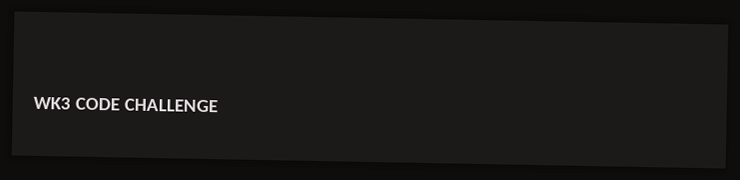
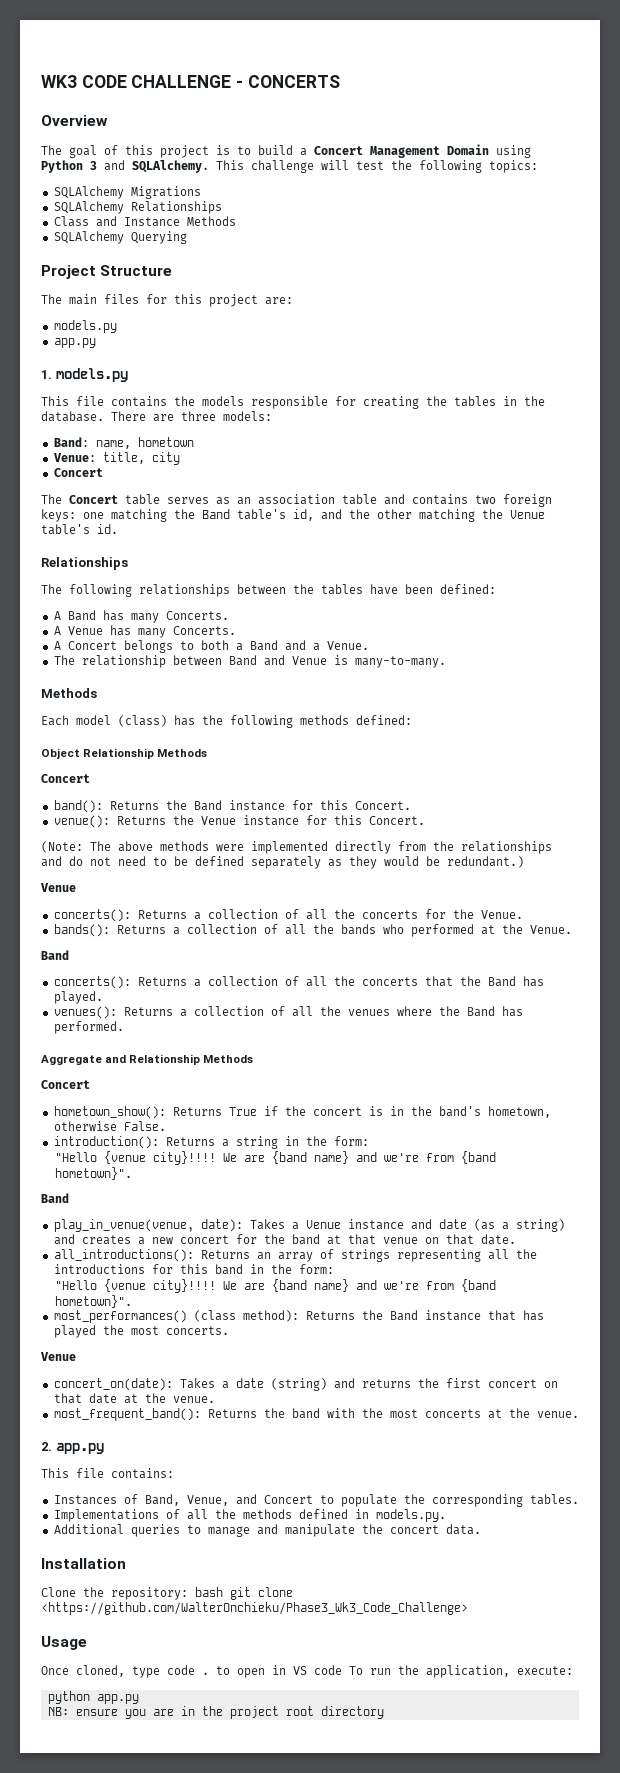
(218, 105) none -> [236,75,340,88] [41,115,108,126] [41,144,531,158] [41,160,538,173] [53,186,201,199] [53,201,222,214] [53,216,236,227] [53,231,187,244] [41,265,173,279] [41,294,293,307] [53,320,117,333] [53,338,96,348] [41,368,128,382] [41,396,545,409] [41,411,272,422] [53,437,194,449] [53,452,180,465] [53,468,103,477] [41,494,552,507] [41,509,545,522] [41,524,118,535] [41,557,128,570] [41,584,496,597] [53,610,229,623] [53,625,236,638] [53,640,369,653] [53,655,446,668] [41,688,97,698] [41,715,412,728] [41,748,208,759] [41,774,90,783] [53,800,411,813] [53,815,425,828] [41,841,552,854] [41,856,524,869] [41,883,76,892] [53,909,523,922] [53,924,572,937] [41,950,69,960] [53,976,544,989] [53,991,103,1004] [53,1006,523,1019] [53,1021,124,1034] [41,1054,254,1065] [41,1080,90,1089] [53,1106,551,1119] [53,1121,166,1131] [53,1136,369,1149] [54,1151,496,1165] [54,1167,132,1180] [41,1193,69,1203] [53,1219,565,1232] [53,1234,516,1245] [53,1249,537,1262] [53,1264,334,1275] [54,1279,496,1293] [54,1295,132,1308] [53,1310,544,1323] [53,1325,229,1338] [41,1352,76,1361] [53,1378,558,1391] [53,1393,215,1404] [53,1408,579,1421] [41,1442,104,1454] [41,1468,174,1479] [53,1494,579,1507] [53,1509,446,1522] [53,1524,481,1537] [41,1558,126,1569] [41,1587,293,1600] [41,1602,468,1615] [41,1636,87,1650] [41,1665,573,1678] [47,1691,139,1704] [47,1706,384,1719] - CONCERTS // Overview // The goal of this project is to build a Concert Management Domain using Python 3 and SQLAlchemy. This challenge will test the following topics: // SQLAlchemy Migrations // SQLAlchemy Relationships // Class and Instance Methods // SQLAlchemy Querying // Project Structure // The main files for this project are: // models.py // app.py // 1. models.py // This file contains the models responsible for creating the tables in the database. There are three models: // Band: name, hometown // Venue: title, city // Concert // The Concert table serves as an association table and contains two foreign keys: one matching the Band table's id, and the other matching the Venue table's id. // Relationships // The following relationships between the tables have been defined: // A Band has many Concerts. // A Venue has many Concerts. // A Concert belongs to both a Band and a Venue. // The relationship between Band and Venue is many-to-many. // Methods // Each model (class) has the following methods defined: // Object Relationship Methods // Concert // band(): Returns the Band instance for this Concert. // venue(): Returns the Venue instance for this Concert. // (Note: The above methods were implemented directly from the relationships and do not need to be defined separately as they would be redundant.) // Venue // concerts(): Returns a collection of all the concerts for the Venue. // bands(): Returns a collection of all the bands who performed at the Venue. // Band // concerts(): Returns a collection of all the concerts that the Band has played. // venues(): Returns a collection of all the venues where the Band has performed. // Aggregate and Relationship Methods // Concert // hometown_show(): Returns True if the concert is in the band's hometown, otherwise False. // introduction(): Returns a string in the form: // "Hello {venue city}!!!! We are {band name} and we're from {band hometown}". // Band // play_in_venue(venue, date): Takes a Venue instance and date (as a string) and creates a new concert for the band at that venue on that date. // all_introductions(): Returns an array of strings representing all the introductions for this band in the form: // "Hello {venue city}!!!! We are {band name} and we're from {band hometown}". // most_performances() (class method): Returns the Band instance that has played the most concerts. // Venue // concert_on(date): Takes a date (string) and returns the first concert on that date at the venue. // most_frequent_band(): Returns the band with the most concerts at the venue. // 2. app.py // This file contains: // Instances of Band, Venue, and Concert to populate the corresponding tables. // Implementations of all the methods defined in models.py. // Additional queries to manage and manipulate the concert data. // Installation // Clone the repository: bash git clone <https://github.com/WalterOnchieku/Phase3_Wk3_Code_Challenge> // Usage // Once cloned, type code . to open in VS code To run the application, execute: // python app.py // NB: ensure you are in the project root directory

